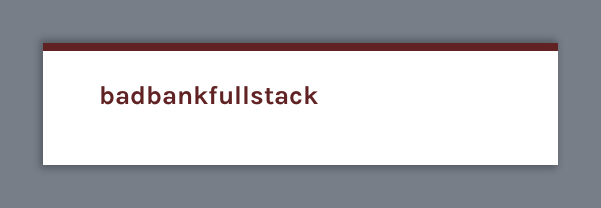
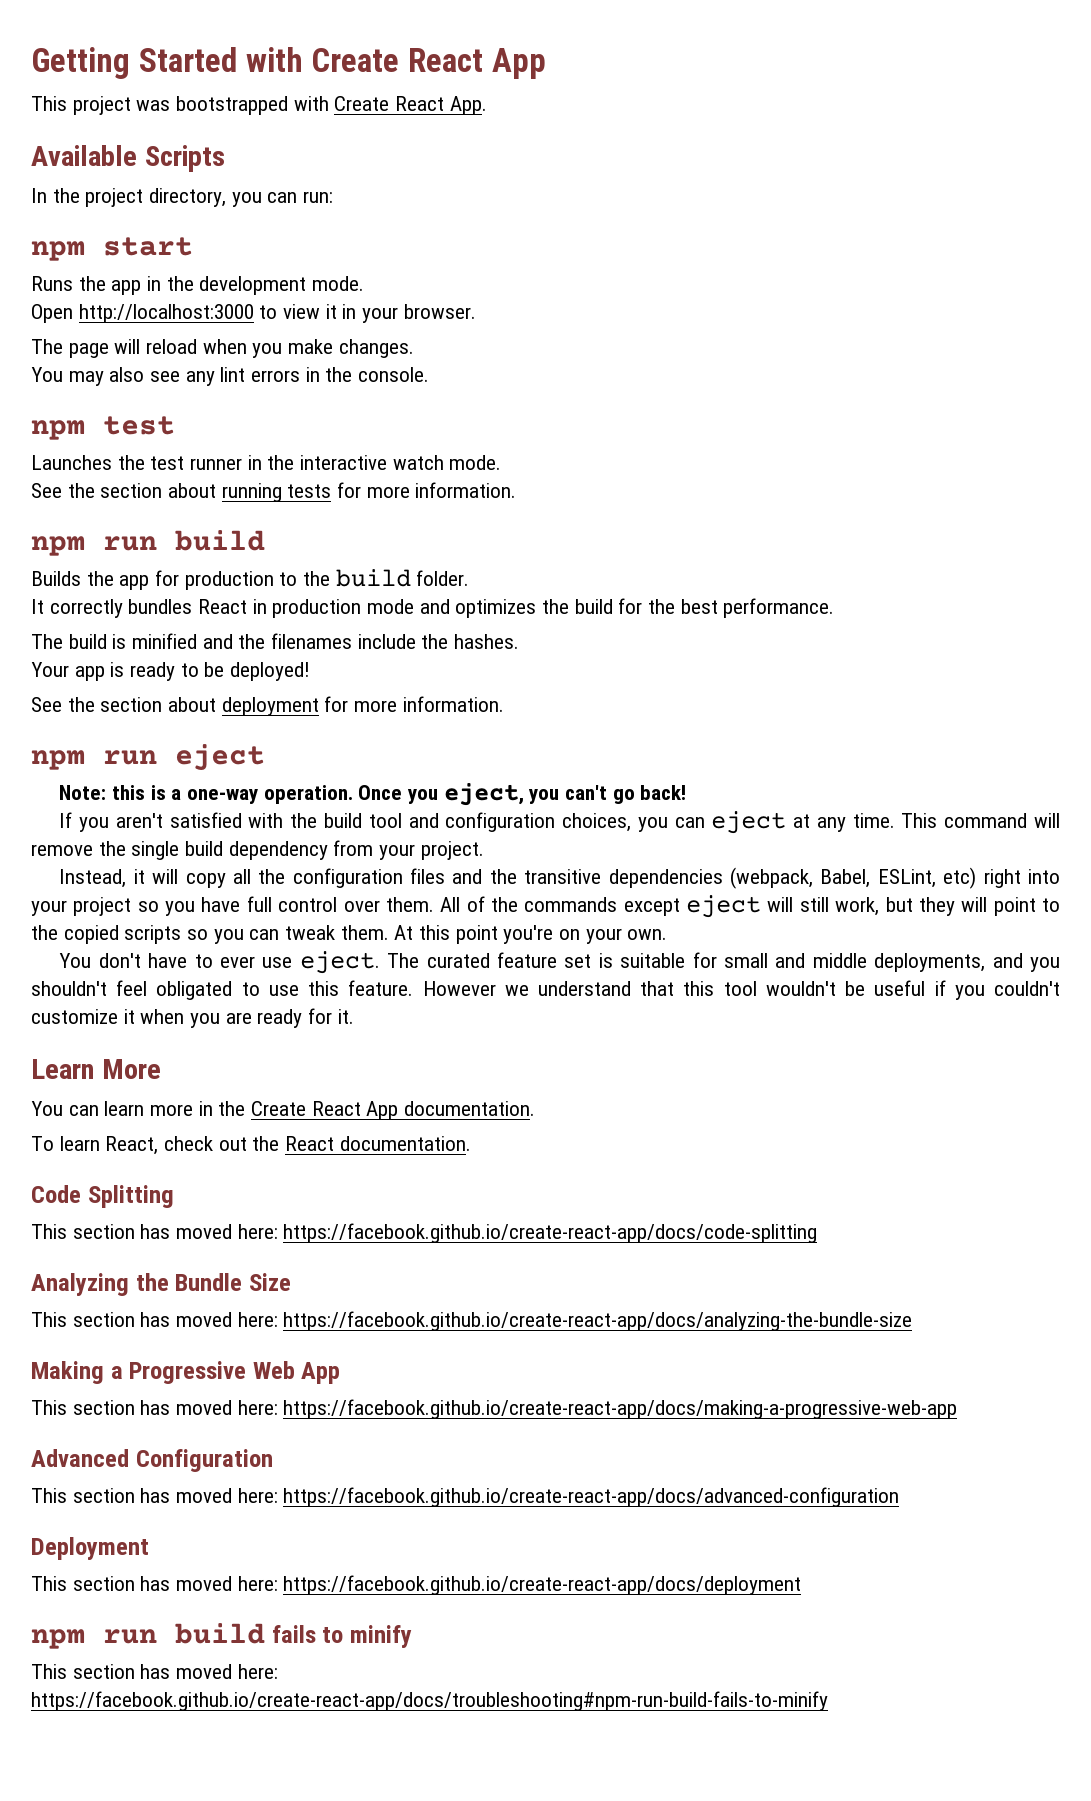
[99,85,318,105] badbankfullstack -> [31,47,546,79] [31,96,487,115] [31,145,225,172] [31,188,334,207] [31,237,193,261] [31,276,365,295] [31,304,476,323] [31,339,414,358] [31,367,430,386] [31,416,175,440] [31,455,502,470] [31,482,517,502] [31,530,265,556] [31,569,470,590] [31,598,835,618] [31,633,520,649] [31,662,311,681] [31,696,504,716] [31,744,265,771] [59,783,687,806] [59,811,1061,834] [31,840,484,860] [59,867,1061,889] [31,895,1061,918] [31,925,668,944] [59,951,1061,974] [31,980,1060,1000] [31,1008,354,1028] [31,1059,161,1079] [31,1101,536,1120] [31,1136,471,1155] [31,1185,174,1208] [31,1223,818,1243] [31,1273,291,1296] [31,1311,913,1331] [31,1361,341,1384] [31,1399,958,1419] [31,1449,273,1472] [31,1487,900,1507] [31,1537,149,1560] [31,1575,802,1595] [31,1623,412,1649] [31,1664,278,1679] [31,1691,828,1711] Getting Started with Create React App // This project was bootstrapped with Create React App. // Available Scripts // In the project directory, you can run: // npm start // Runs the app in the development mode. // Open http://localhost:3000 to view it in your browser. // The page will reload when you make changes. // You may also see any lint errors in the console. // npm test // Launches the test runner in the interactive watch mode. // See the section about running tests for more information. // npm run build // Builds the app for production to the build folder. // It correctly bundles React in production mode and optimizes the build for the best performance. // The build is minified and the filenames include the hashes. // Your app is ready to be deployed! // See the section about deployment for more information. // npm run eject // Note: this is a one-way operation. Once you eject, you can't go back! // If you aren't satisfied with the build tool and configuration choices, you can eject at any time. This command will remove the single build dependency from your project. // Instead, it will copy all the configuration files and the transitive dependencies (webpack, Babel, ESLint, etc) right into your project so you have full control over them. All of the commands except eject will still work, but they will point to the copied scripts so you can tweak them. At this point you're on your own. // You don't have to ever use eject. The curated feature set is suitable for small and middle deployments, and you shouldn't feel obligated to use this feature. However we understand that this tool wouldn't be useful if you couldn't customize it when you are ready for it. // Learn More // You can learn more in the Create React App documentation. // To learn React, check out the React documentation. // Code Splitting // This section has moved here: https://facebook.github.io/create-react-app/docs/code-splitting // Analyzing the Bundle Size // This section has moved here: https://facebook.github.io/create-react-app/docs/analyzing-the-bundle-size // Making a Progressive Web App // This section has moved here: https://facebook.github.io/create-react-app/docs/making-a-progressive-web-app // Advanced Configuration // This section has moved here: https://facebook.github.io/create-react-app/docs/advanced-configuration // Deployment // This section has moved here: https://facebook.github.io/create-react-app/docs/deployment // npm run build fails to minify // This section has moved here: https://facebook.github.io/create-react-app/docs/troubleshooting#npm-run-build-fails-to-minify

